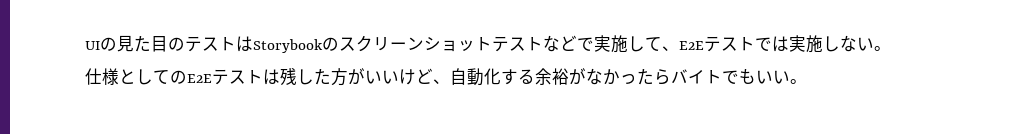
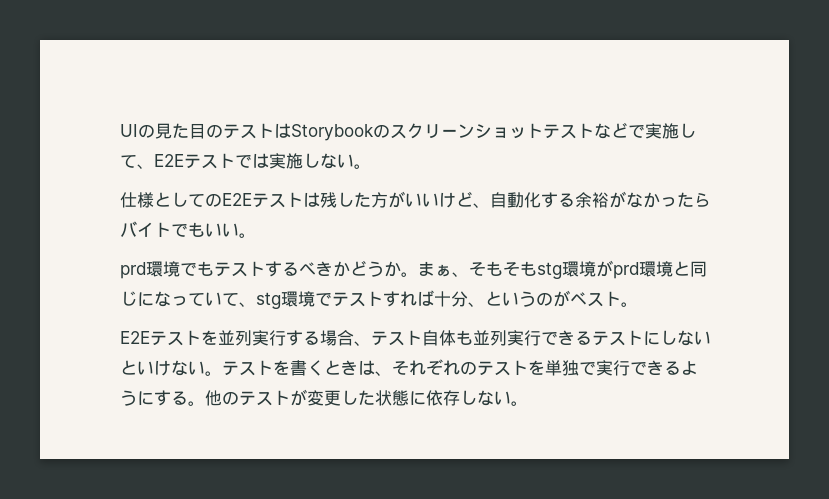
(807, 81) none -> [120,260,707,279] [120,290,638,309] [120,330,711,346] [120,359,698,376] [120,389,528,406] // prd環境でもテストするべきかどうか。まぁ、そもそもstg環境がprd環境と同じになっていて、stg環境でテストすれば十分、というのがベスト。 // E2Eテストを並列実行する場合、テスト自体も並列実行できるテストにしないといけない。テストを書くときは、それぞれのテストを単独で実行できるようにする。他のテストが変更した状態に依存しない。

